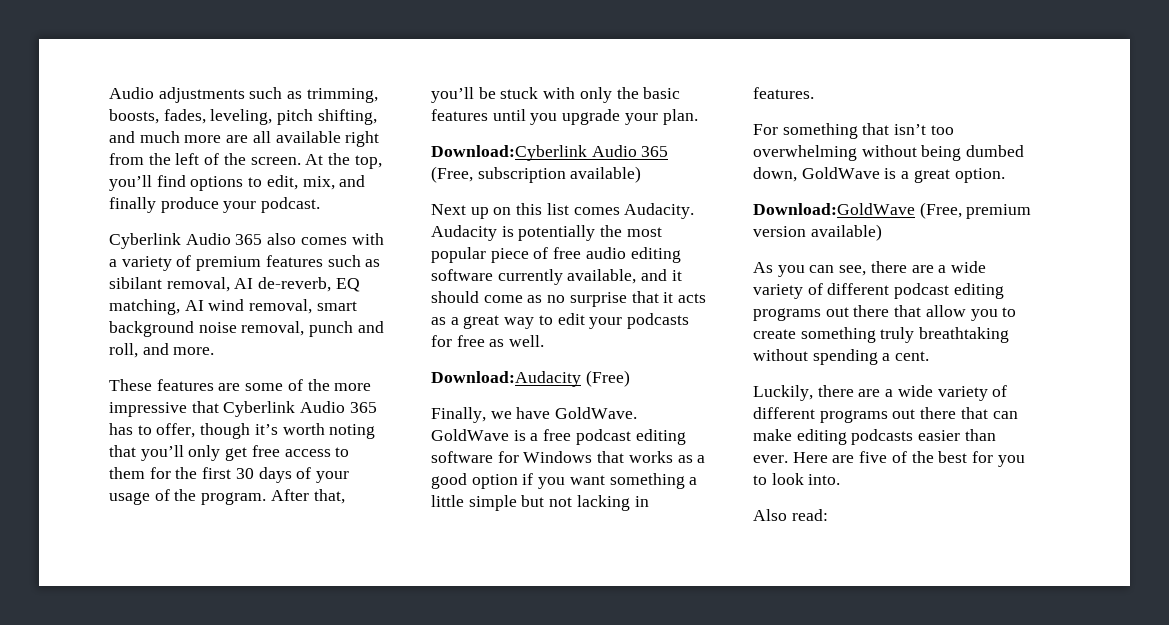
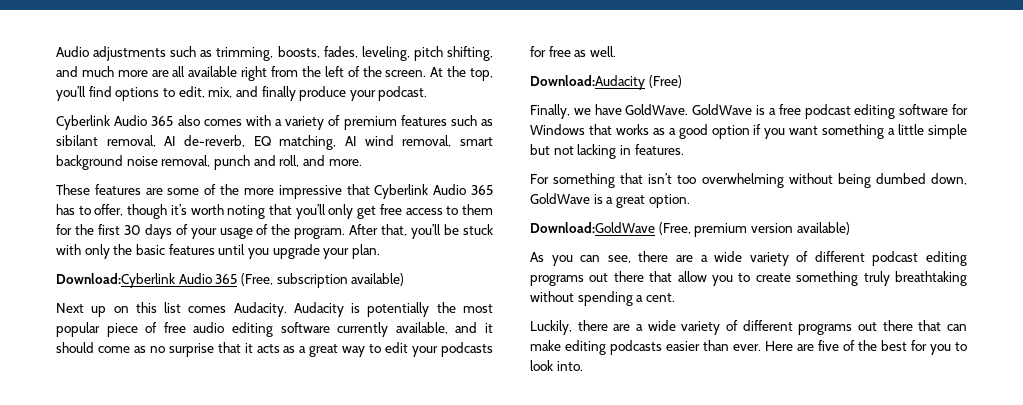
[753,509,828,521] // Also read: -> (583, 366) none

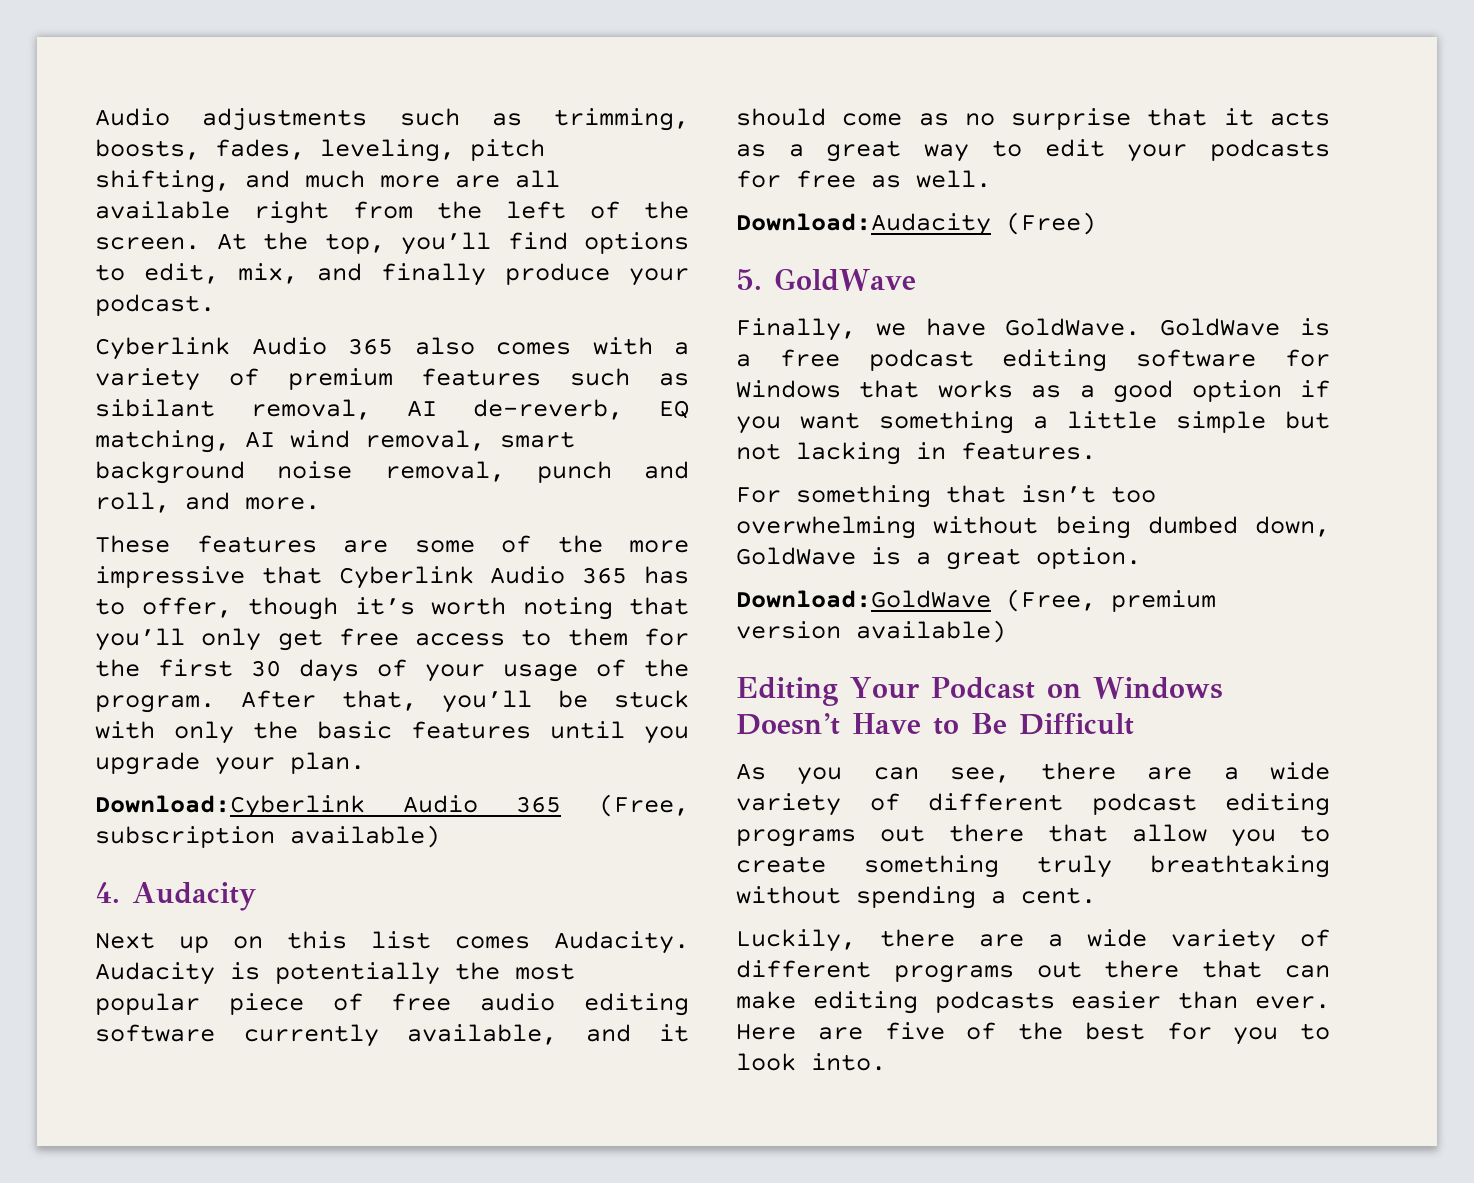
(405, 279) none -> [95,882,256,911] // 4. Audacity
(682, 81) none -> [736,268,916,291] // 5. GoldWave
(850, 228) none -> [736,677,1223,706] [736,713,1134,735] // Editing Your Podcast on Windows Doesn’t Have to Be Difficult

